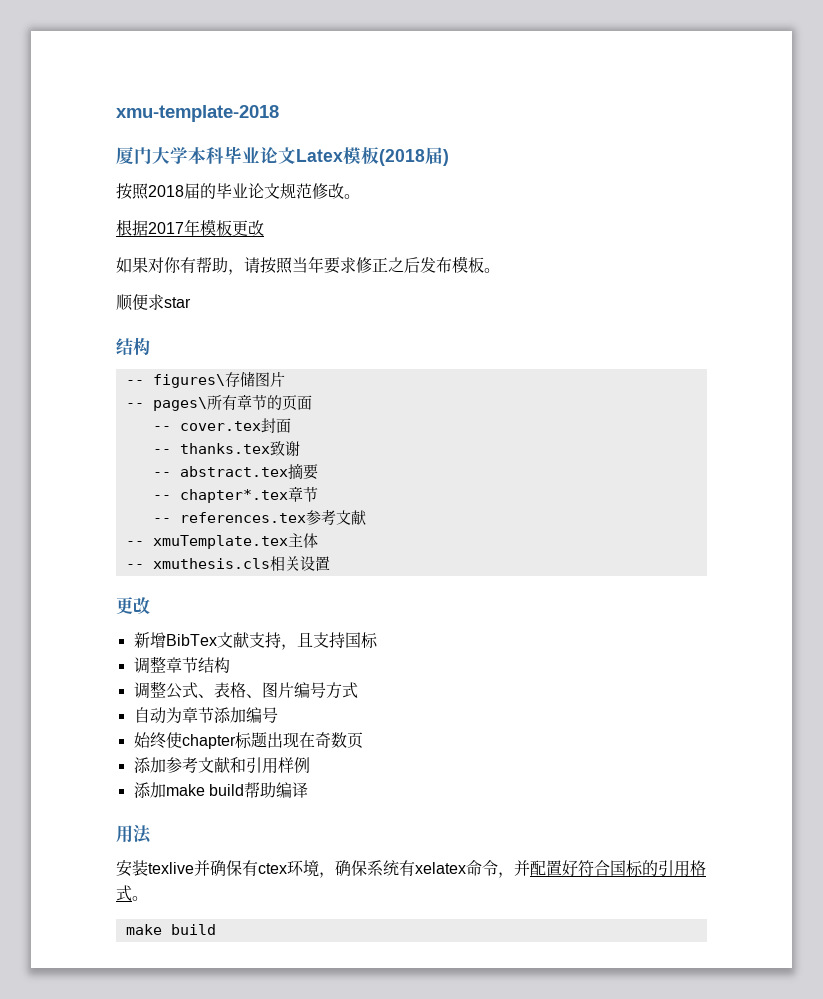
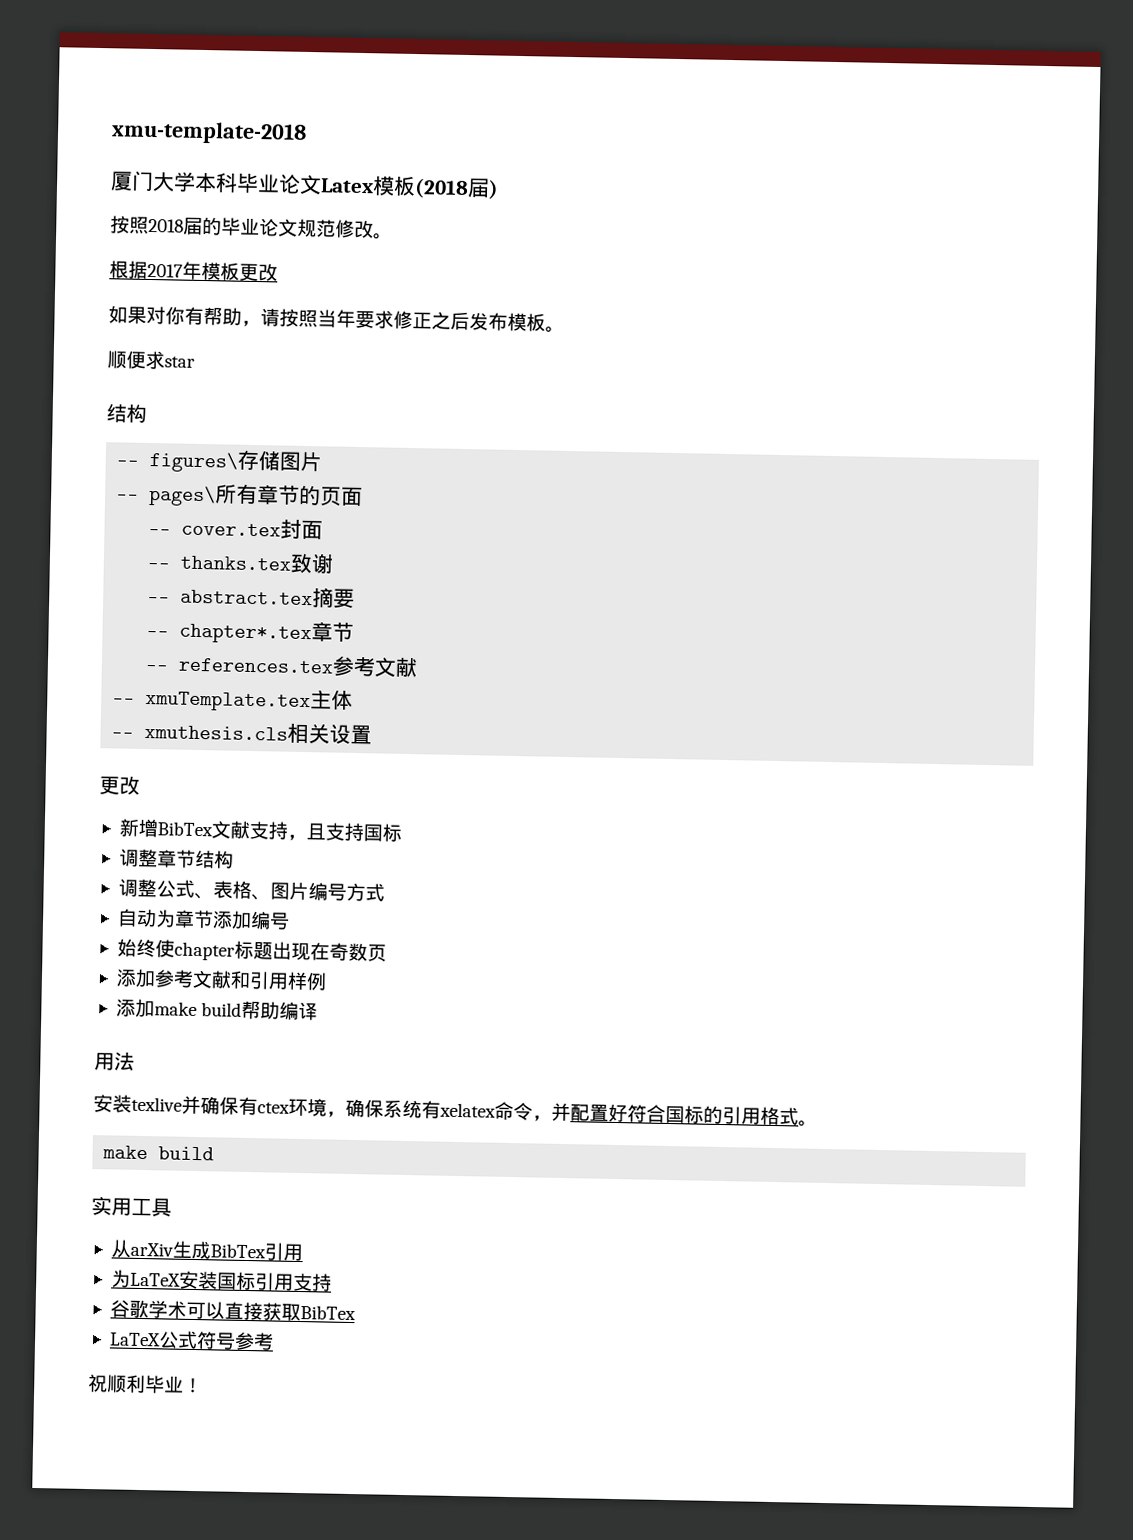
(216, 929) none -> [91,1196,172,1217] [110,1239,303,1262] [110,1269,332,1292] [109,1299,356,1322] [108,1330,274,1351] [88,1374,203,1394] // 实用工具 // 从arXiv生成BibTex引用 // 为LaTeX安装国标引用支持 // 谷歌学术可以直接获取BibTex // LaTeX公式符号参考 // 祝顺利毕业！

